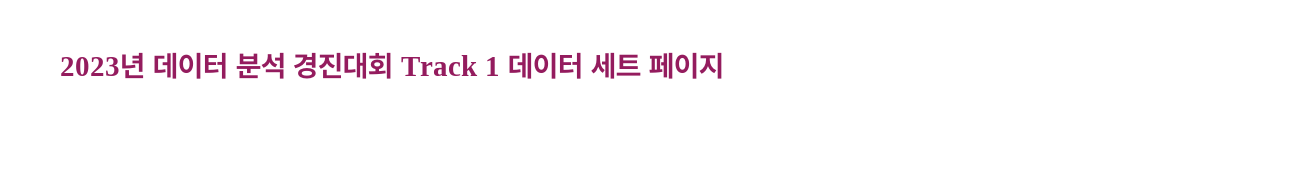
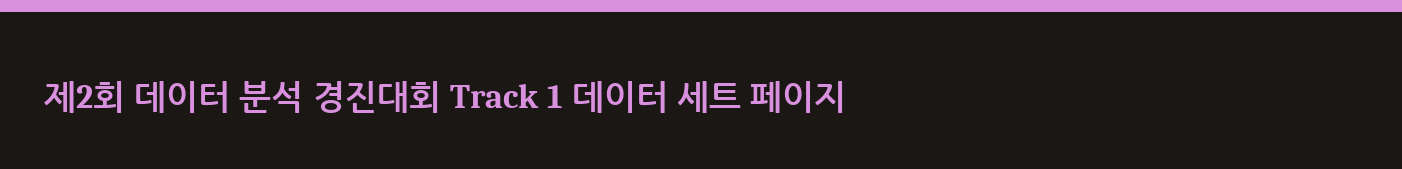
[60,52,145,79] 2023년 -> [44,81,125,113] 제2회

